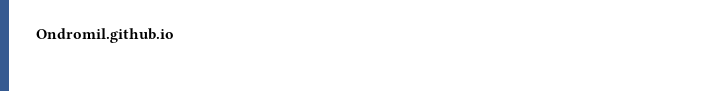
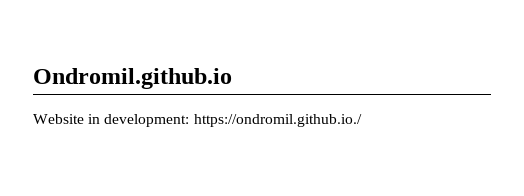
(174, 35) none -> [33,114,362,127] // Website in development: https://ondromil.github.io./

